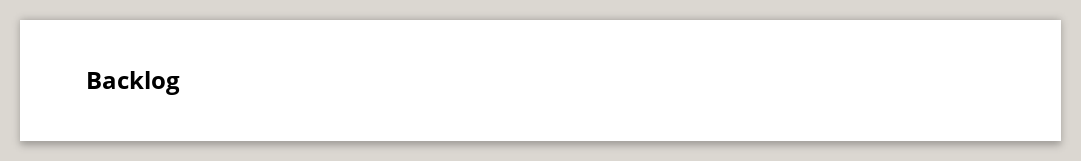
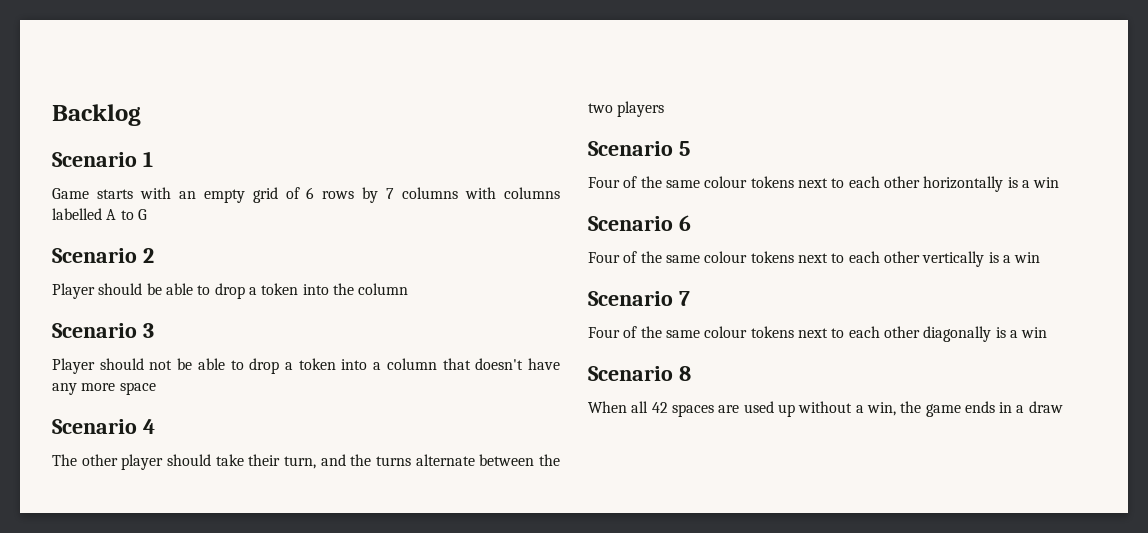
(180, 83) none -> [52,151,153,167] [52,187,560,203] [52,208,147,220] [52,248,154,263] [52,283,409,299] [52,323,154,338] [52,358,561,374] [52,382,156,395] [52,419,155,434] [52,454,560,470] [588,101,665,117] [588,141,690,156] [588,176,1060,192] [588,215,691,231] [588,251,1041,267] [588,291,690,306] [588,326,1048,342] [588,366,691,381] [588,401,1063,417] // Scenario 1 // Game starts with an empty grid of 6 rows by 7 columns with columns labelled A to G // Scenario 2 // Player should be able to drop a token into the column // Scenario 3 // Player should not be able to drop a token into a column that doesn't have any more space // Scenario 4 // The other player should take their turn, and the turns alternate between the two players // Scenario 5 // Four of the same colour tokens next to each other horizontally is a win // Scenario 6 // Four of the same colour tokens next to each other vertically is a win // Scenario 7 // Four of the same colour tokens next to each other diagonally is a win // Scenario 8 // When all 42 spaces are used up without a win, the game ends in a draw

